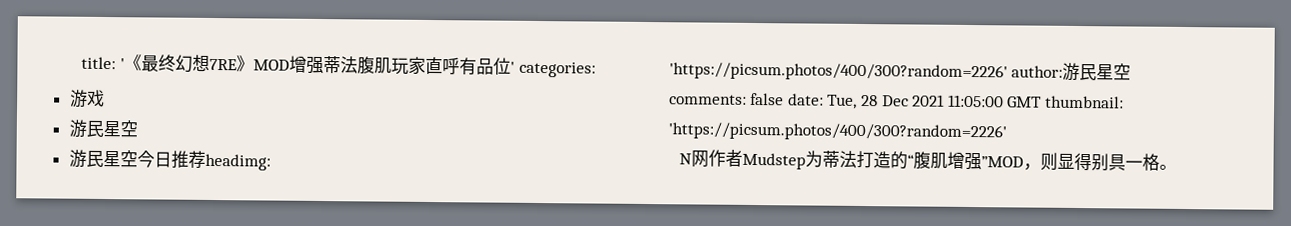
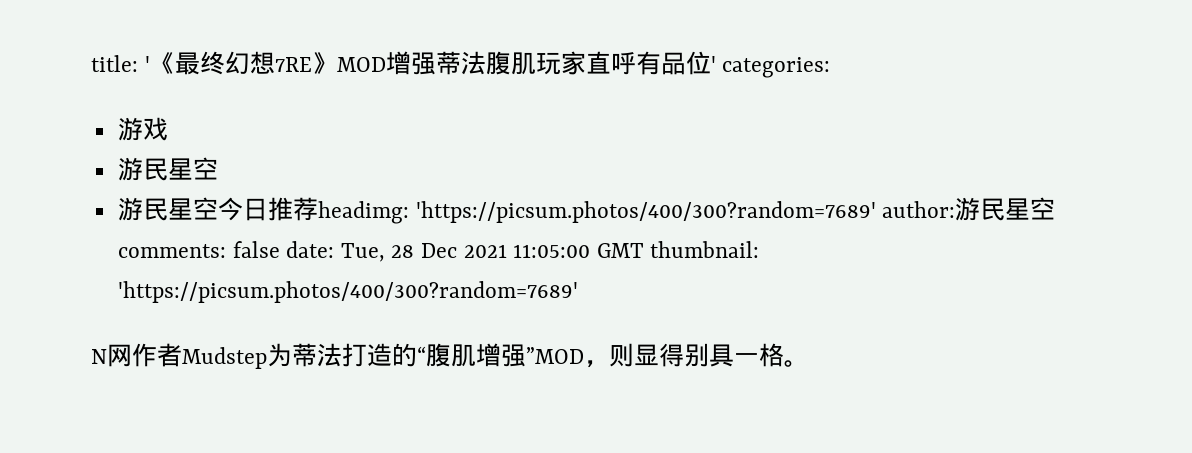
[668,62,1008,82] 'https://picsum.photos/400/300?random=2226' -> [415,201,876,223] 'https://picsum.photos/400/300?random=7689'
[667,122,1007,142] 'https://picsum.photos/400/300?random=2226' -> [117,281,578,303] 'https://picsum.photos/400/300?random=7689'

